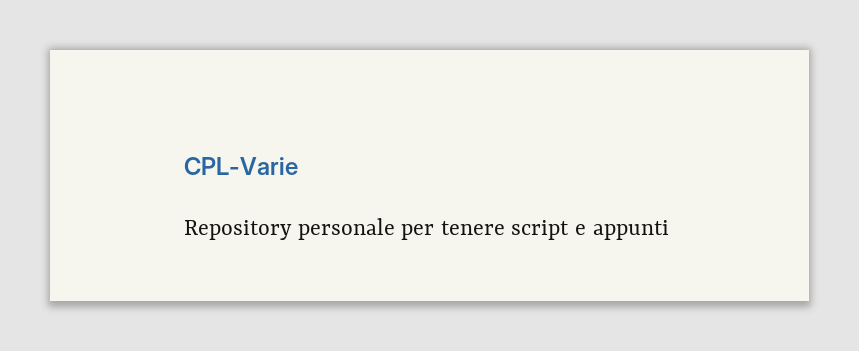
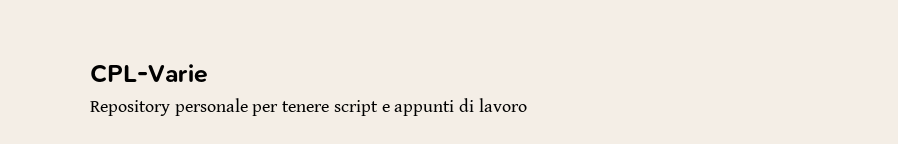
(669, 230) none -> [459,98,527,112] di lavoro

